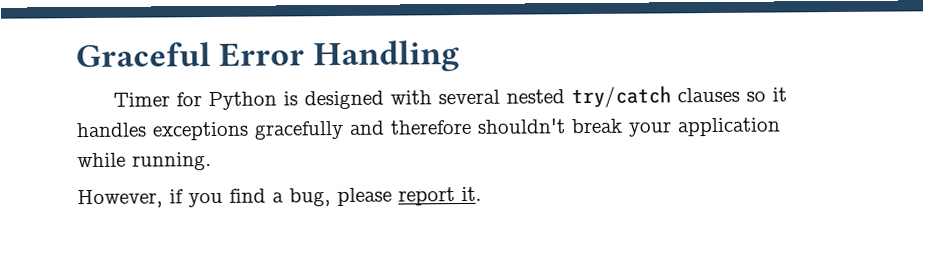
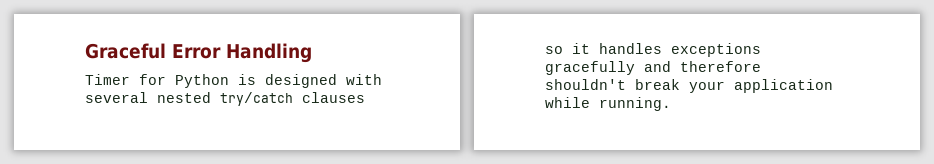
[77,186,482,209] // However, if you find a bug, please report it. -> (671, 104) none

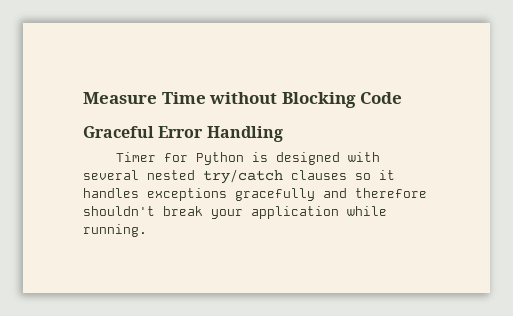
(85, 51) none -> [83,92,403,108] Measure Time without Blocking Code //

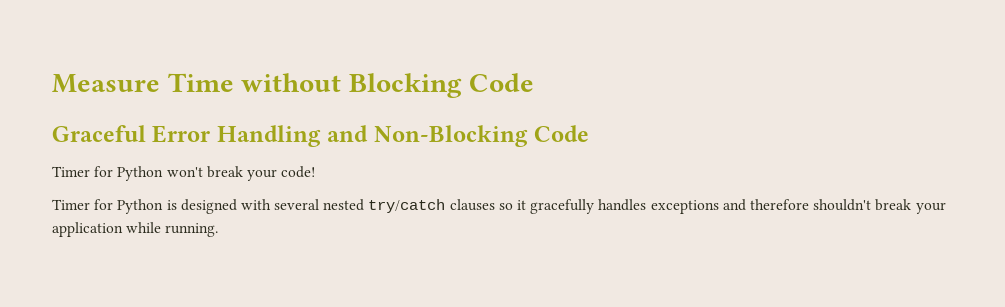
(283, 134) none -> [327,125,590,147] [52,166,316,181] and Non-Blocking Code // Timer for Python won't break your code!
(395, 175) none -> [530,199,595,214] gracefully
[235,188,315,201] gracefully -> (719, 207) none

